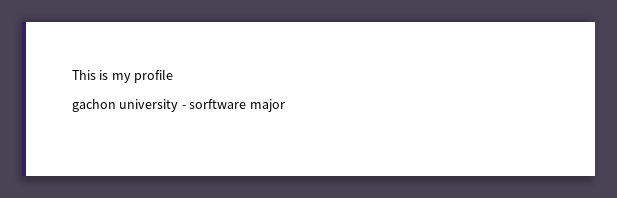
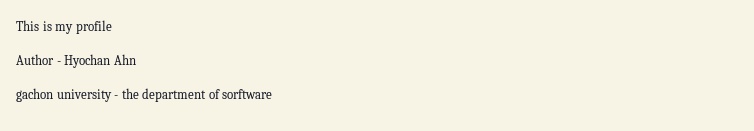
(174, 76) none -> [16,54,136,68] // Author - Hyochan Ahn
[189,99,285,112] sorftware major -> [121,88,273,102] the department of sorftware

